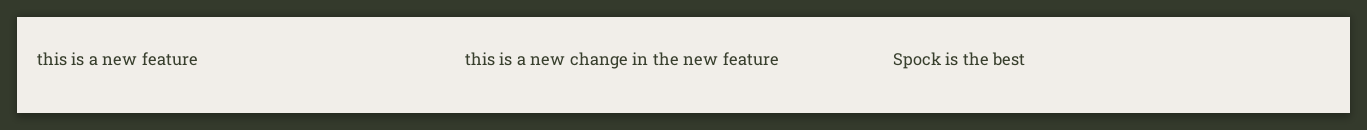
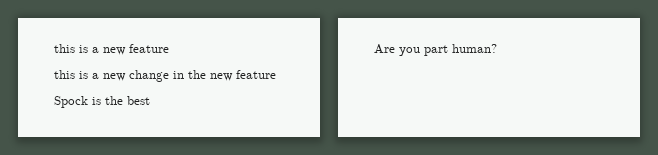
(1026, 59) none -> [374,44,497,56] // Are you part human?

